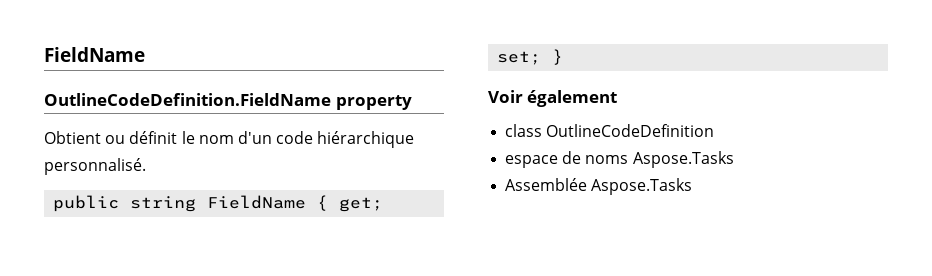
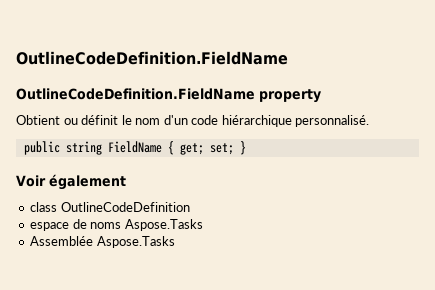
[44,47,145,62] FieldName -> [16,51,288,65] OutlineCodeDefinition.FieldName

